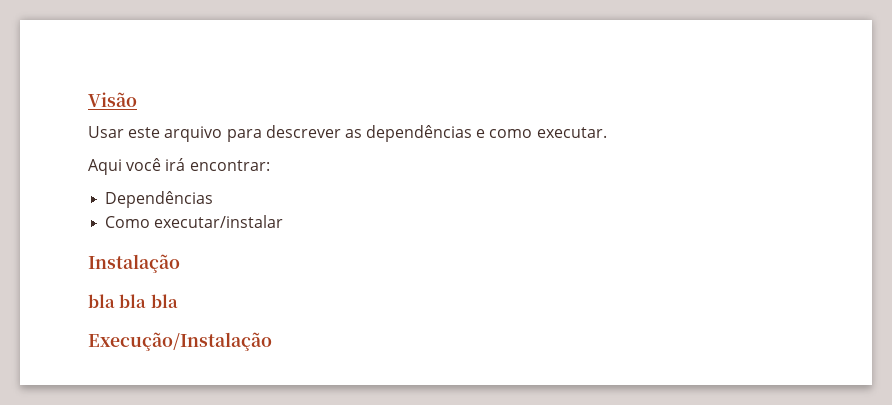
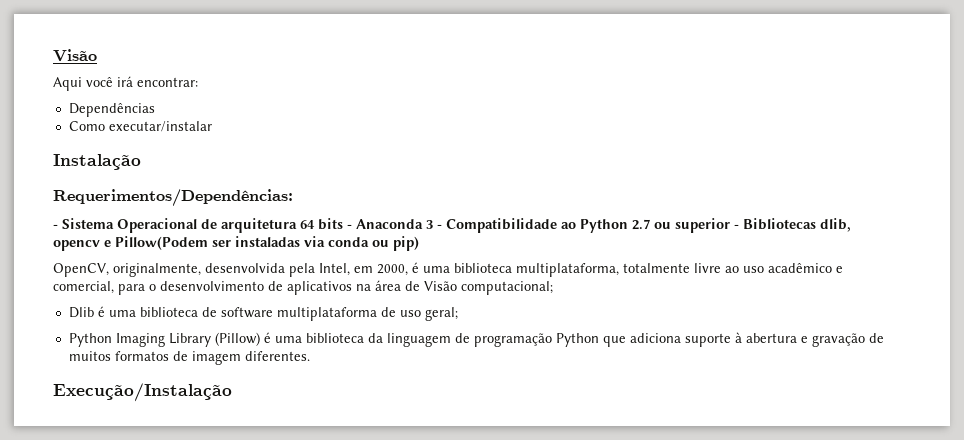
[88,92,137,107] [88,125,607,142] Visão // Usar este arquivo para descrever as dependências e como executar. -> [53,49,97,62] Visão
[88,294,178,308] bla bla bla -> [53,189,293,207] [53,218,851,233] [53,236,419,251] [53,262,843,277] [53,280,553,295] [68,306,458,321] [68,332,884,347] [68,351,310,365] Requerimentos/Dependências: // - Sistema Operacional de arquitetura 64 bits - Anaconda 3 - Compatibilidade ao Python 2.7 ou superior - Bibliotecas dlib, opencv e Pillow(Podem ser instaladas via conda ou pip) // OpenCV, originalmente, desenvolvida pela Intel, em 2000, é uma biblioteca multiplataforma, totalmente livre ao uso acadêmico e comercial, para o desenvolvimento de aplicativos na área de Visão computacional; // Dlib é uma biblioteca de software multiplataforma de uso geral; // Python Imaging Library (Pillow) é uma biblioteca da linguagem de programação Python que adiciona suporte à abertura e gravação de muitos formatos de imagem diferentes.

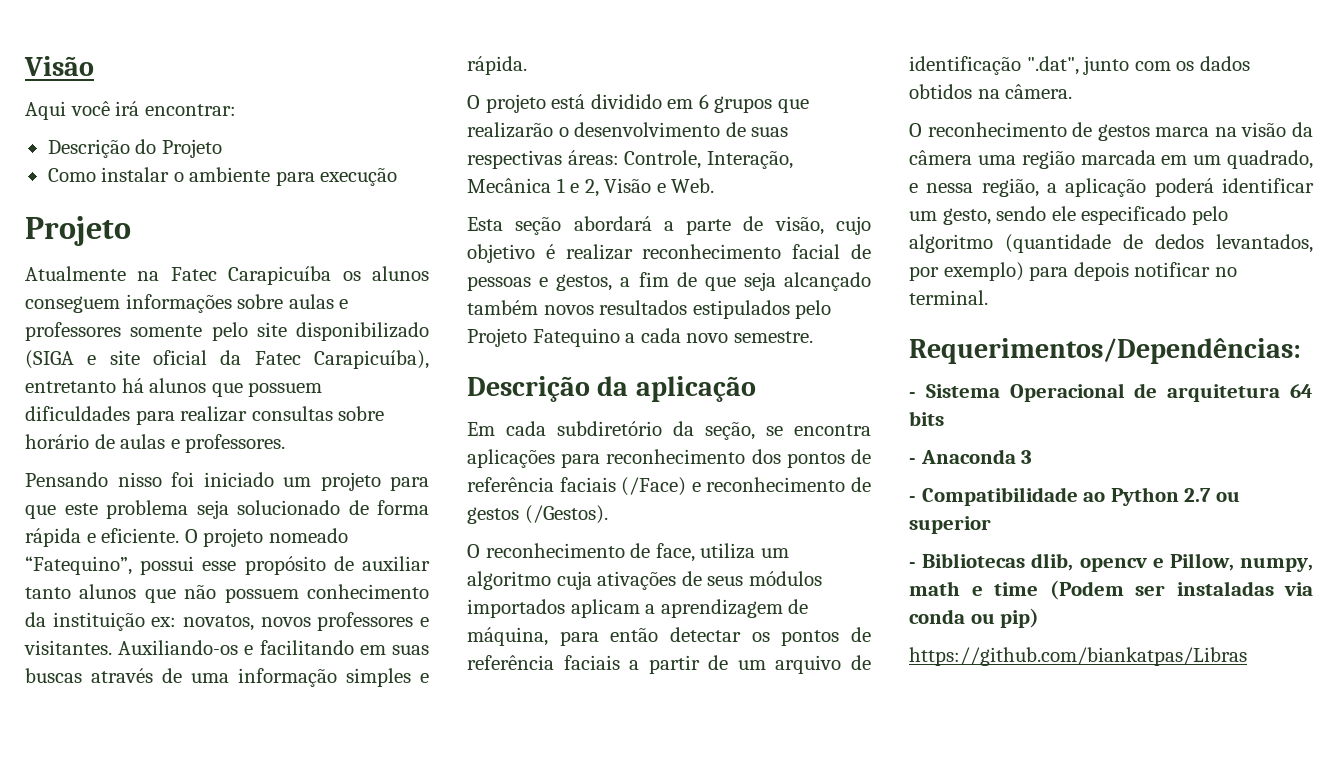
[68,103,155,117] [68,121,212,132] [53,154,141,170] Dependências // Como executar/instalar // Instalação -> [47,139,222,158] [47,167,398,186] [25,216,131,246] [25,266,429,285] [25,294,349,313] [25,322,429,341] [25,350,430,369] [25,378,323,397] [25,406,385,425] [25,434,286,453] [25,472,429,491] [25,500,429,519] [25,528,348,547] [25,556,430,575] [25,584,430,603] [25,612,429,631] [24,640,429,655] [25,668,429,687] [467,56,527,75] [467,94,809,113] [467,122,789,138] [467,150,793,169] [467,178,715,197] [467,216,871,235] [467,244,871,263] [467,272,871,291] [467,300,832,319] [467,328,813,347] [467,376,756,402] [467,421,871,440] [467,449,871,468] [467,477,871,496] [467,505,608,524] [467,543,789,562] [467,571,822,590] [467,599,809,618] [467,627,872,646] [467,655,871,674] [909,56,1250,75] [909,84,1073,99] [909,122,1313,141] [909,150,1313,169] [909,178,1314,197] [909,206,1228,225] [909,234,1313,253] [909,262,1237,281] [909,290,988,305] Descrição do Projeto // Como instalar o ambiente para execução // Projeto // Atualmente na Fatec Carapicuíba os alunos conseguem informações sobre aulas e professores somente pelo site disponibilizado (SIGA e site oficial da Fatec Carapicuíba), entretanto há alunos que possuem dificuldades para realizar consultas sobre horário de aulas e professores. // Pensando nisso foi iniciado um projeto para que este problema seja solucionado de forma rápida e eficiente. O projeto nomeado “Fatequino”, possui esse propósito de auxiliar tanto alunos que não possuem conhecimento da instituição ex: novatos, novos professores e visitantes. Auxiliando-os e facilitando em suas buscas através de uma informação simples e rápida. // O projeto está dividido em 6 grupos que realizarão o desenvolvimento de suas respectivas áreas: Controle, Interação, Mecânica 1 e 2, Visão e Web. // Esta seção abordará a parte de visão, cujo objetivo é realizar reconhecimento facial de pessoas e gestos, a fim de que seja alcançado também novos resultados estipulados pelo Projeto Fatequino a cada novo semestre. // Descrição da aplicação // Em cada subdiretório da seção, se encontra aplicações para reconhecimento dos pontos de referência faciais (/Face) e reconhecimento de gestos (/Gestos). // O reconhecimento de face, utiliza um algoritmo cuja ativações de seus módulos importados aplicam a aprendizagem de máquina, para então detectar os pontos de referência faciais a partir de um arquivo de identificação ".dat", junto com os dados obtidos na câmera. // O reconhecimento de gestos marca na visão da câmera uma região marcada em um quadrado, e nessa região, a aplicação poderá identificar um gesto, sendo ele especificado pelo algoritmo (quantidade de dedos levantados, por exemplo) para depois notificar no terminal.
(343, 224) none -> (944, 418) //
(433, 224) none -> (1033, 457) //
(730, 225) none -> (991, 525) //
[115,236,208,250] Pillow(Podem -> [1169,553,1313,572] [909,580,1124,600] Pillow, numpy, math e time (Podem
[53,262,843,277] [53,280,553,295] [68,306,458,321] [68,332,884,347] [68,351,310,365] [53,383,232,402] OpenCV, originalmente, desenvolvida pela Intel, em 2000, é uma biblioteca multiplataforma, totalmente livre ao uso acadêmico e comercial, para o desenvolvimento de aplicativos na área de Visão computacional; // Dlib é uma biblioteca de software multiplataforma de uso geral; // Python Imaging Library (Pillow) é uma biblioteca da linguagem de programação Python que adiciona suporte à abertura e gravação de muitos formatos de imagem diferentes. // Execução/Instalação -> [909,647,1247,666] https://github.com/biankatpas/Libras

